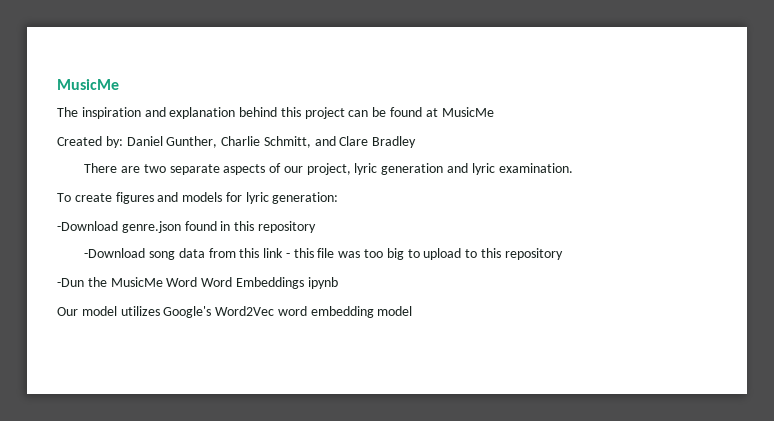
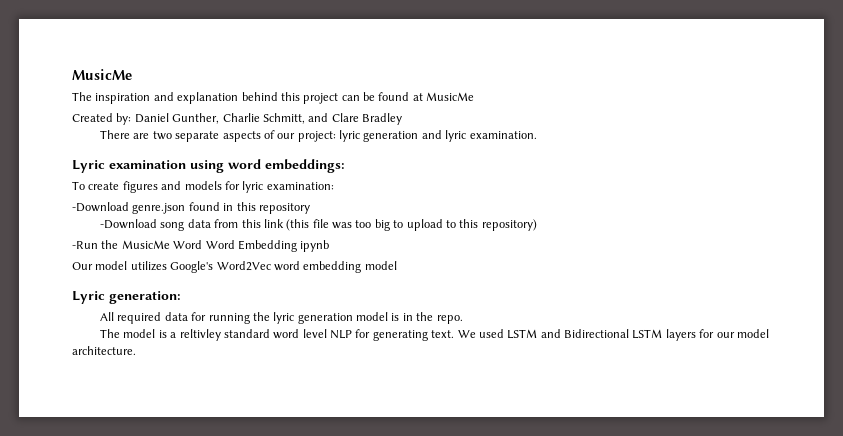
[306,163,351,175] project, -> [297,131,336,142] project:
(573, 168) none -> [72,159,345,173] // Lyric examination using word embeddings:
[272,192,339,204] generation: -> [266,182,334,190] examination:
[285,248,314,258] - this -> [286,219,310,231] (this
[504,248,563,260] [57,278,84,287] repository // -Dun -> [481,219,537,231] [72,241,98,249] repository) // -Run
[235,277,304,289] Embeddings -> [237,240,297,252] Embedding
(413, 311) none -> [72,291,181,304] [100,312,463,324] [100,329,769,341] [72,346,136,355] // Lyric generation: // All required data for running the lyric generation model is in the repo. // The model is a reltivley standard word level NLP for generating text. We used LSTM and Bidirectional LSTM layers for our model architecture.

